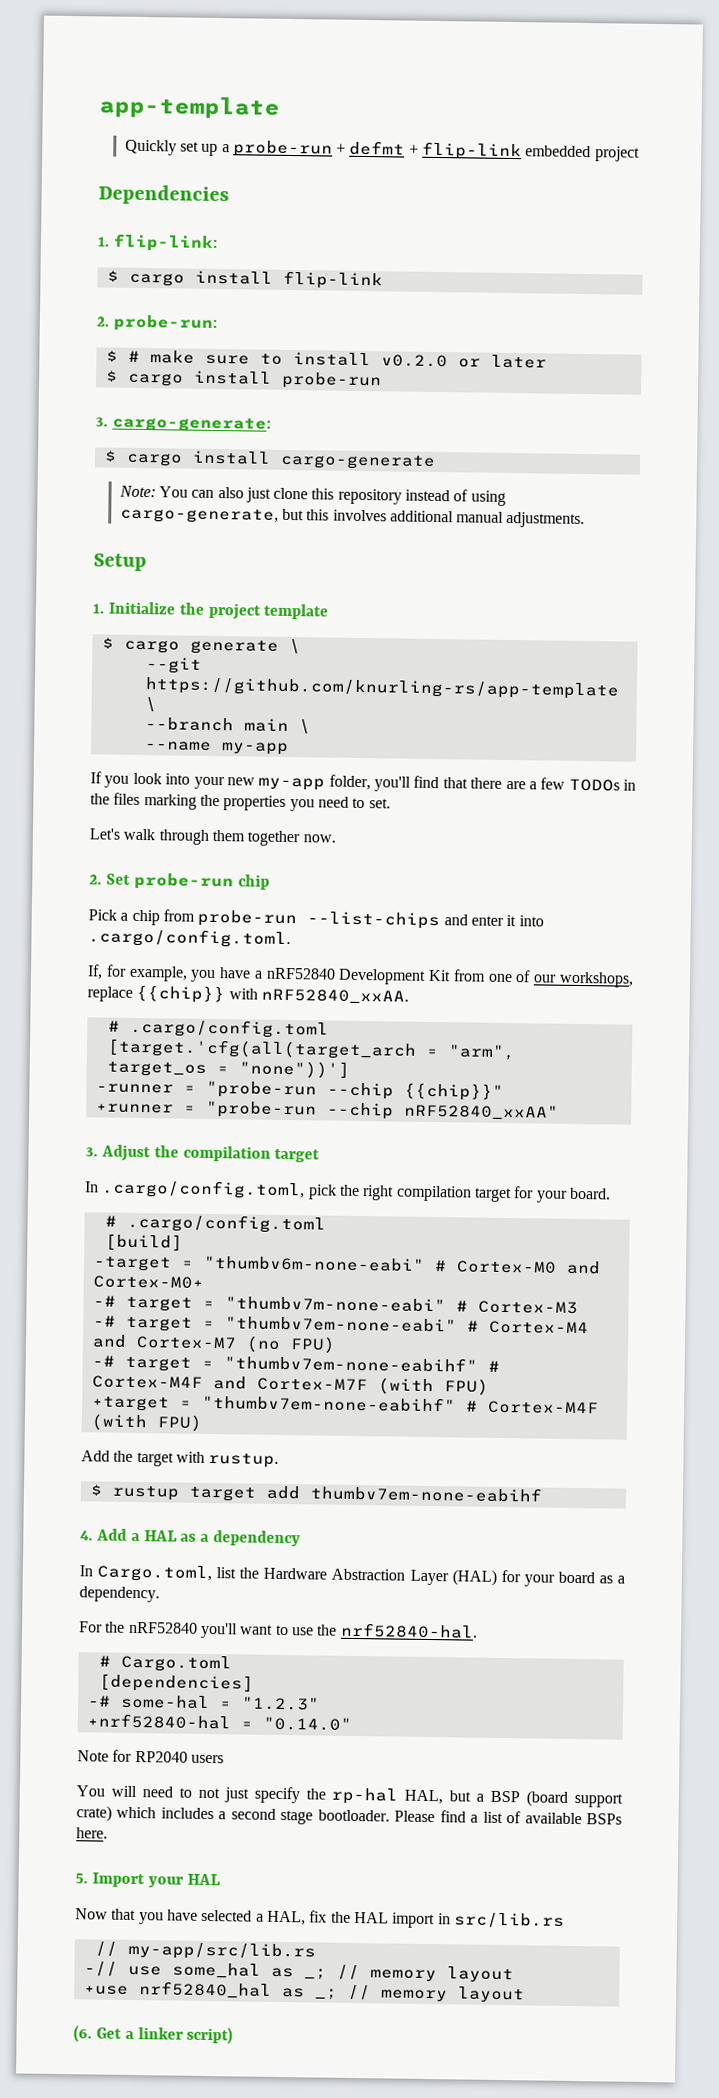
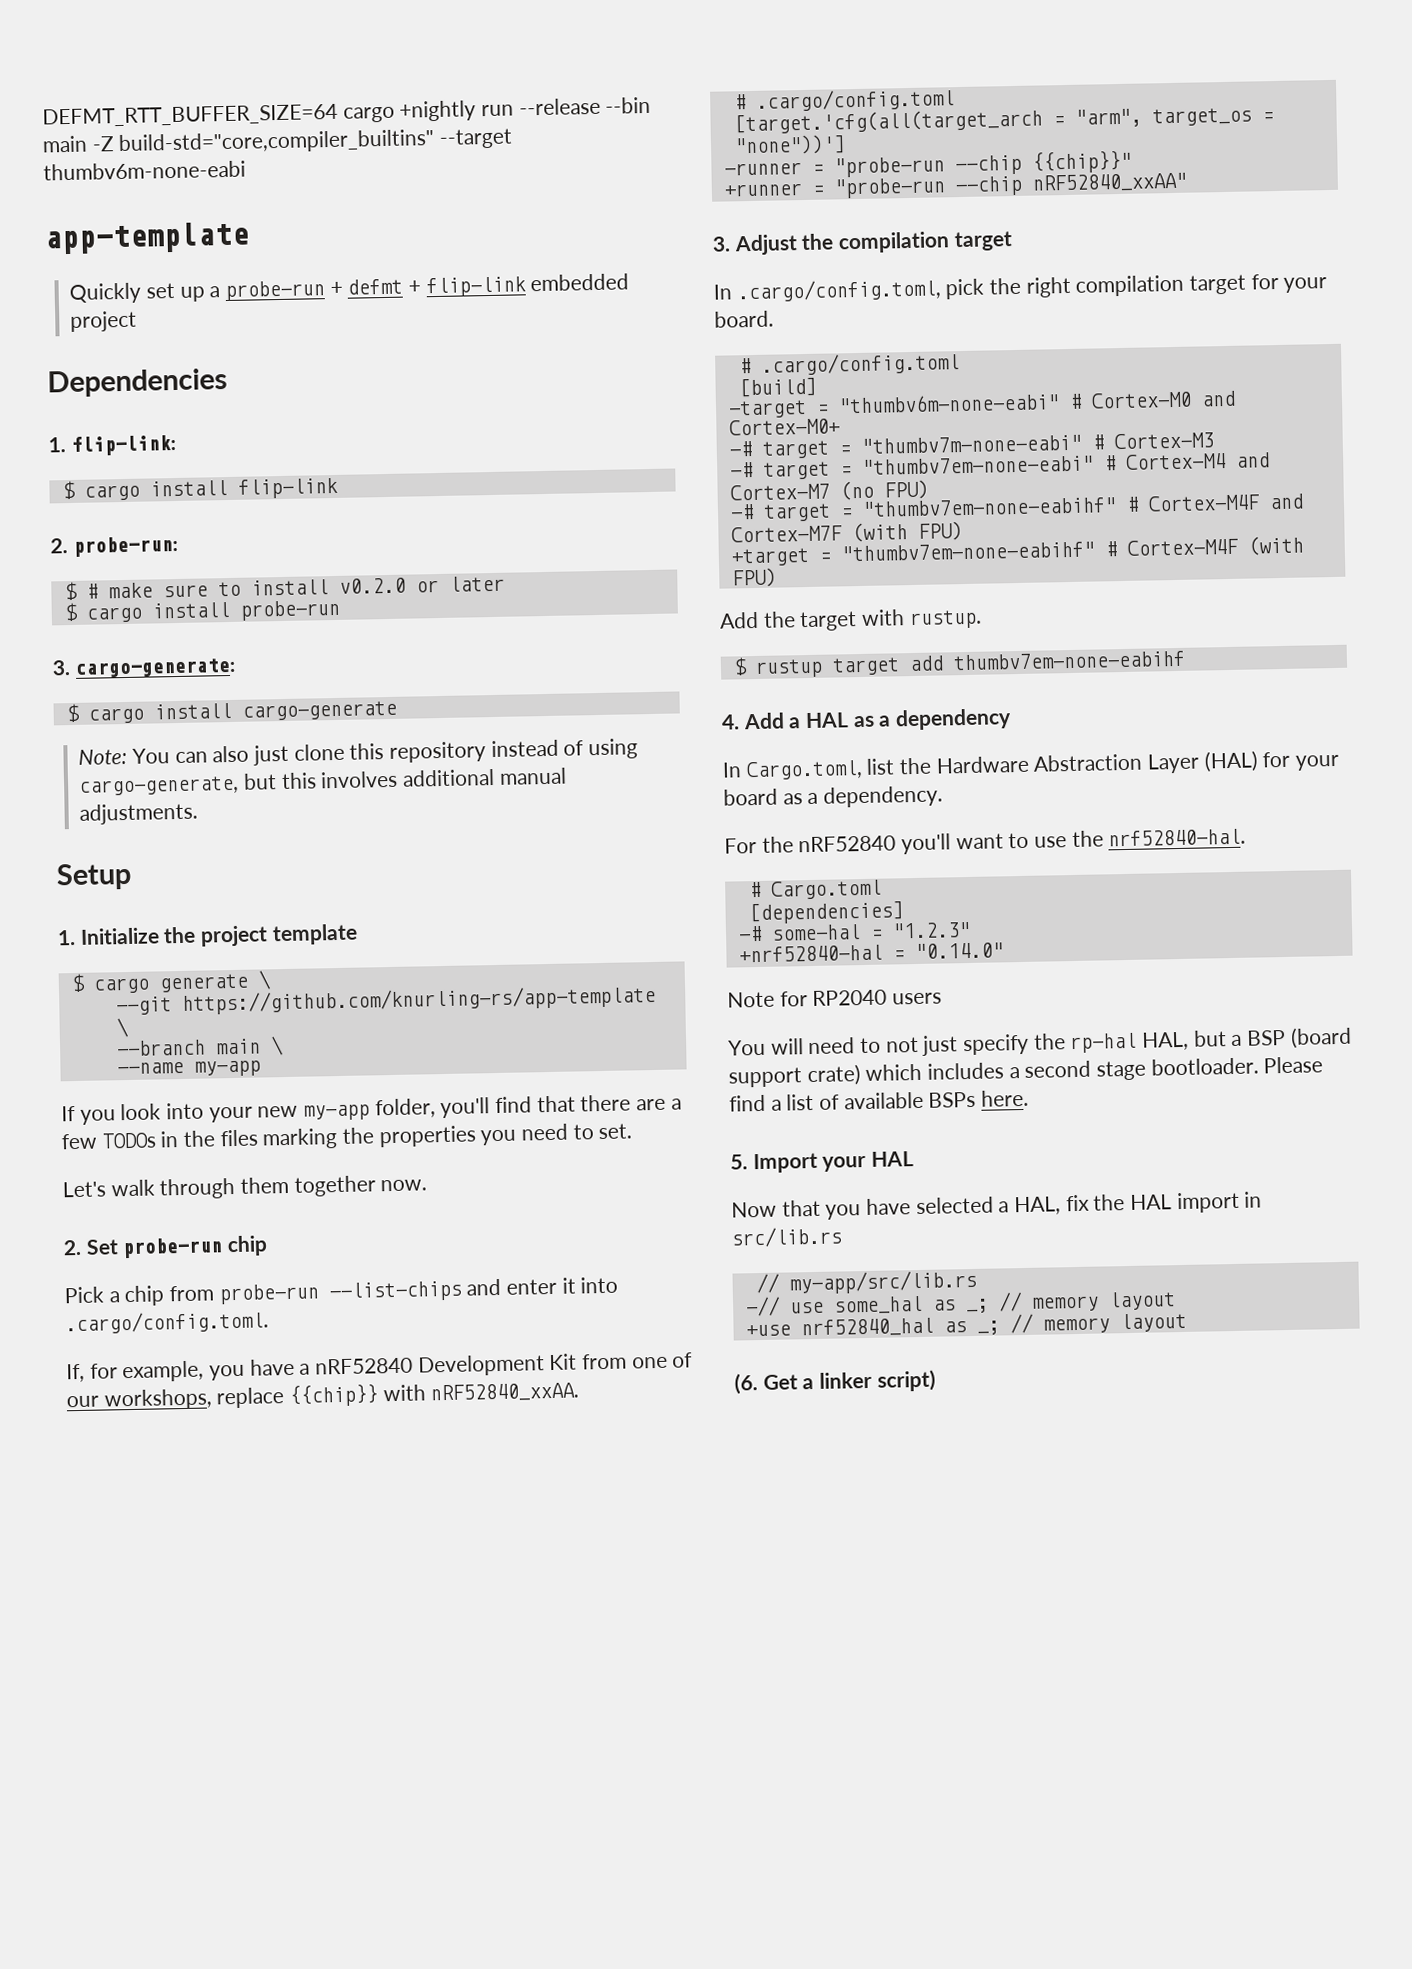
(99, 107) none -> [42,96,652,128] [42,128,514,156] [43,160,246,181] DEFMT_RTT_BUFFER_SIZE=64 cargo +nightly run --release --bin main -Z build-std="core,compiler_builtins" --target thumbv6m-none-eabi //

